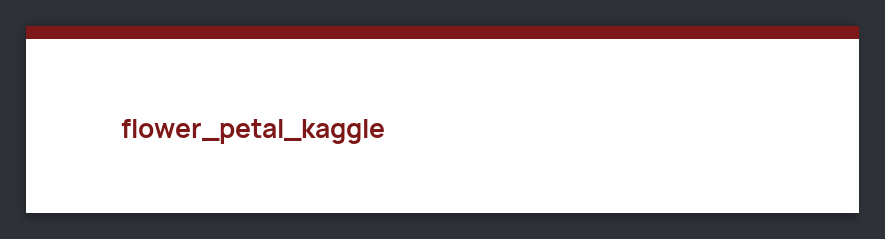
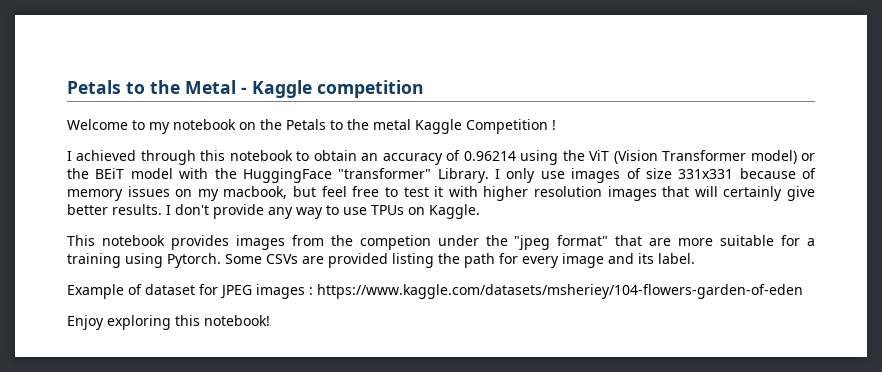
[121,119,385,144] flower_petal_kaggle -> [67,80,424,98] [67,119,556,134] [67,150,816,165] [67,168,816,183] [67,186,815,201] [67,204,480,219] [67,235,815,250] [67,253,695,268] [67,284,803,299] [67,315,270,330] Petals to the Metal - Kaggle competition // Welcome to my notebook on the Petals to the metal Kaggle Competition ! // I achieved through this notebook to obtain an accuracy of 0.96214 using the ViT (Vision Transformer model) or the BEiT model with the HuggingFace "transformer" Library. I only use images of size 331x331 because of memory issues on my macbook, but feel free to test it with higher resolution images that will certainly give better results. I don't provide any way to use TPUs on Kaggle. // This notebook provides images from the competion under the "jpeg format" that are more suitable for a training using Pytorch. Some CSVs are provided listing the path for every image and its label. // Example of dataset for JPEG images : https://www.kaggle.com/datasets/msheriey/104-flowers-garden-of-eden // Enjoy exploring this notebook!

